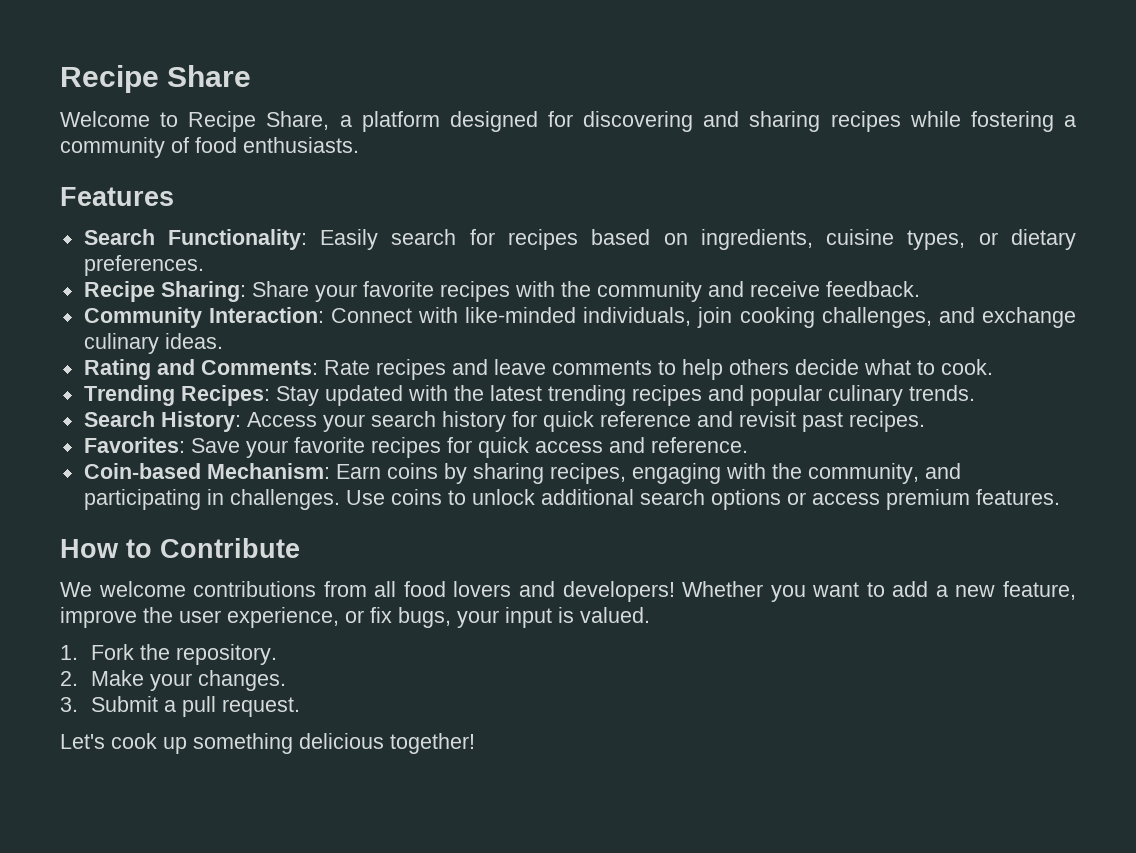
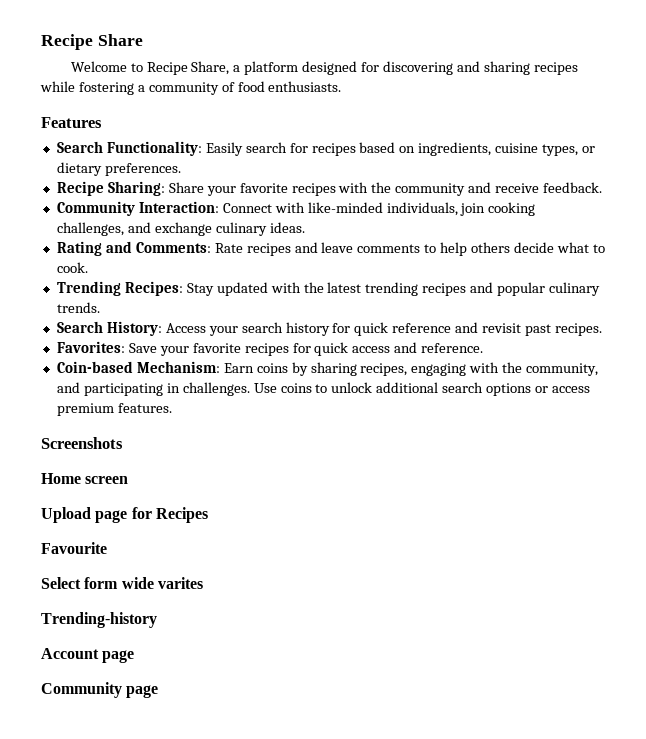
[60,538,300,558] [60,581,1076,602] [60,607,650,628] [60,644,278,665] [60,670,287,691] [60,696,301,717] [60,733,475,754] How to Contribute // We welcome contributions from all food lovers and developers! Whether you want to add a new feature, improve the user experience, or fix bugs, your input is valued. // 1. Fork the repository. // 2. Make your changes. // 3. Submit a pull request. // Let's cook up something delicious together! -> [41,437,123,449] [41,473,129,484] [41,507,208,523] [41,542,107,554] [41,577,203,589] [41,612,157,628] [41,648,135,663] [41,682,159,698] Screenshots // Home screen // Upload page for Recipes // Favourite // Select form wide varites // Trending-history // Account page // Community page

